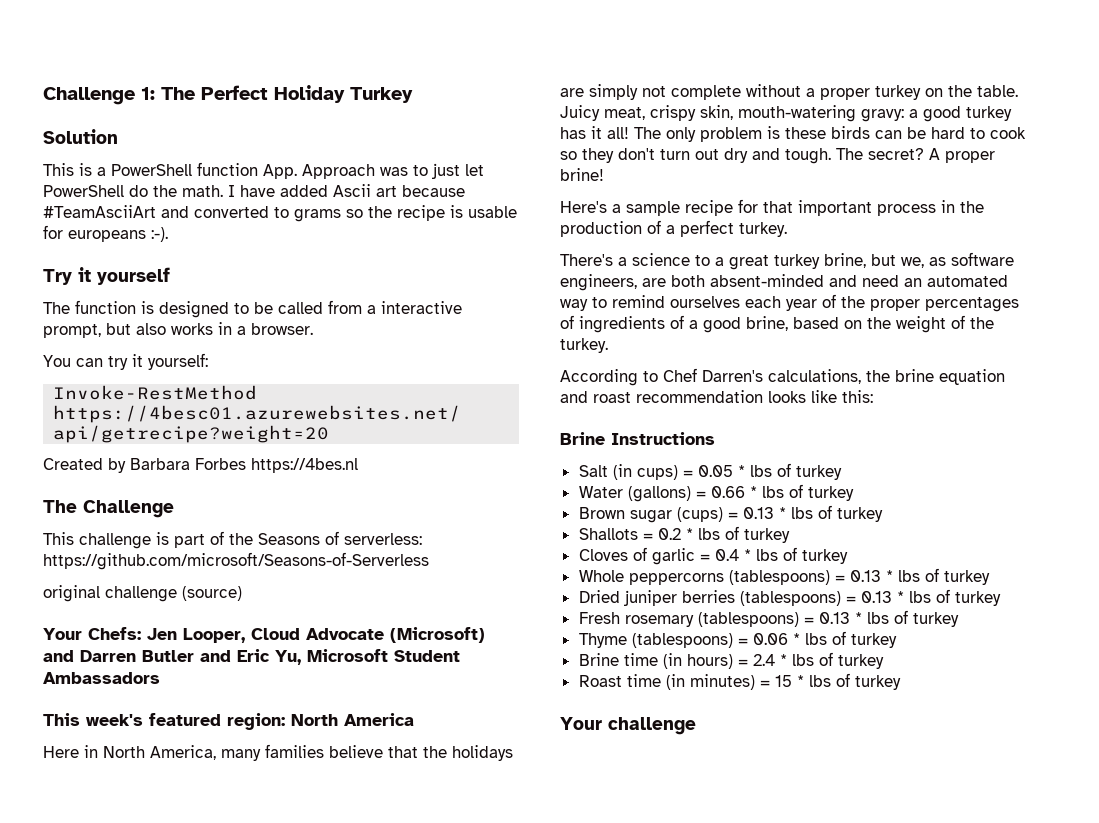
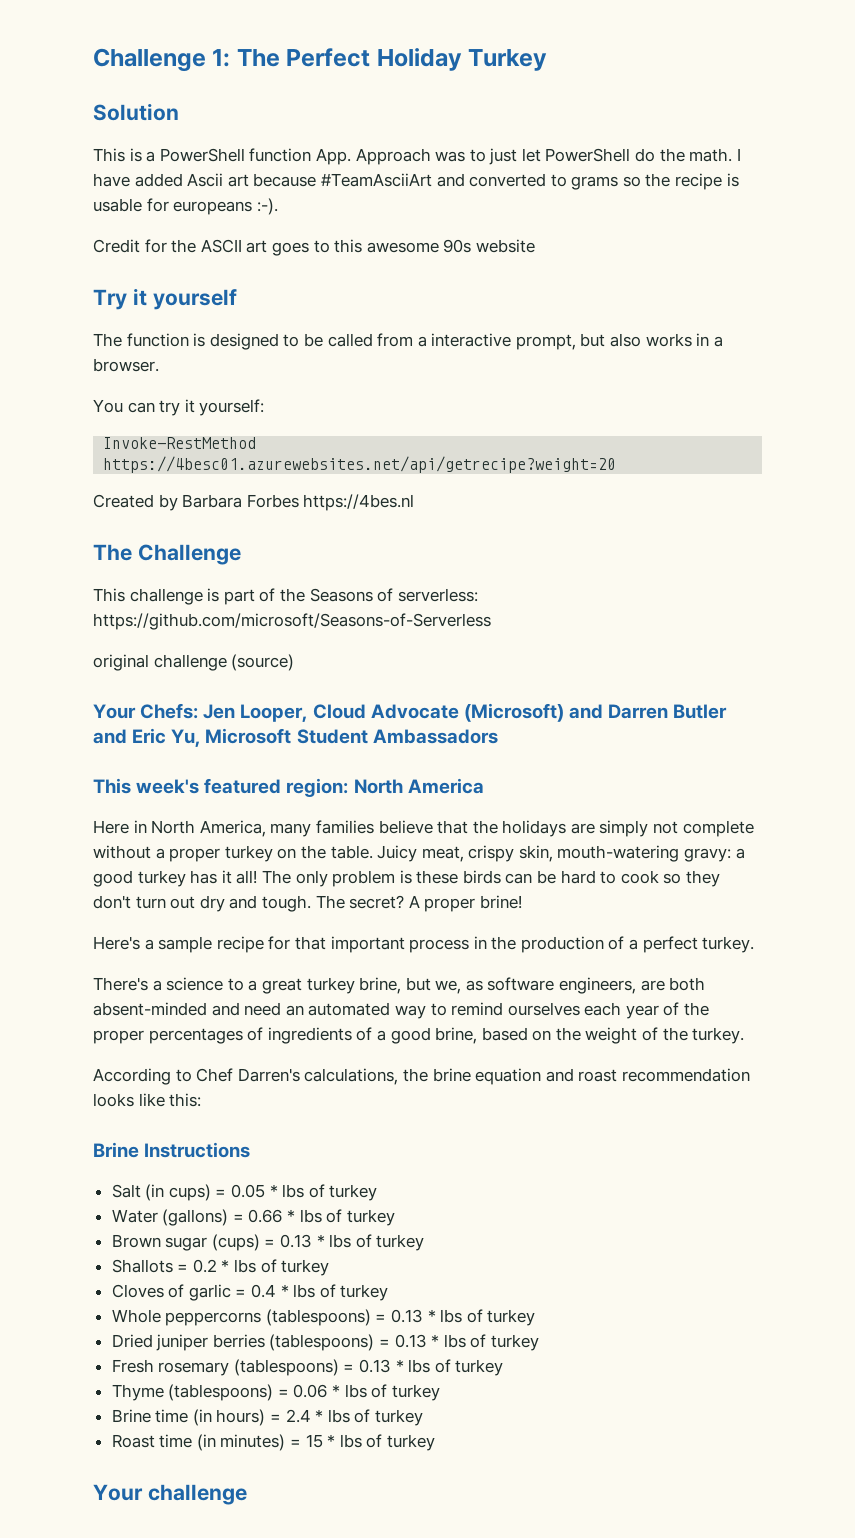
(168, 234) none -> [93,239,535,256] // Credit for the ASCII art goes to this awesome 90s website

